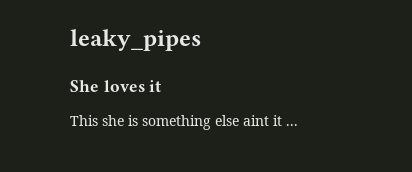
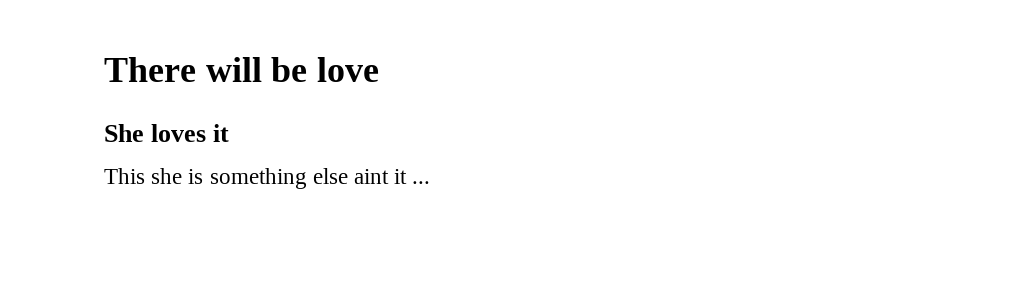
[70,29,201,51] leaky_pipes -> [104,57,380,82] There will be love

